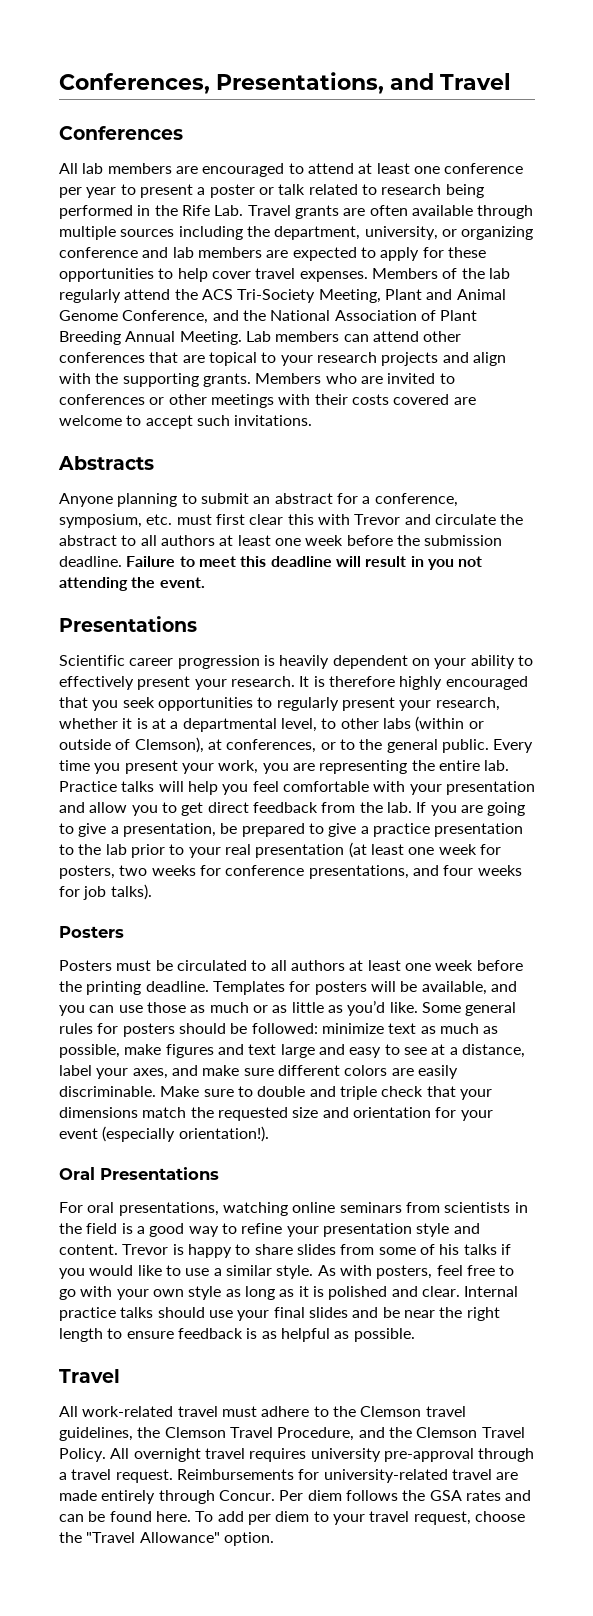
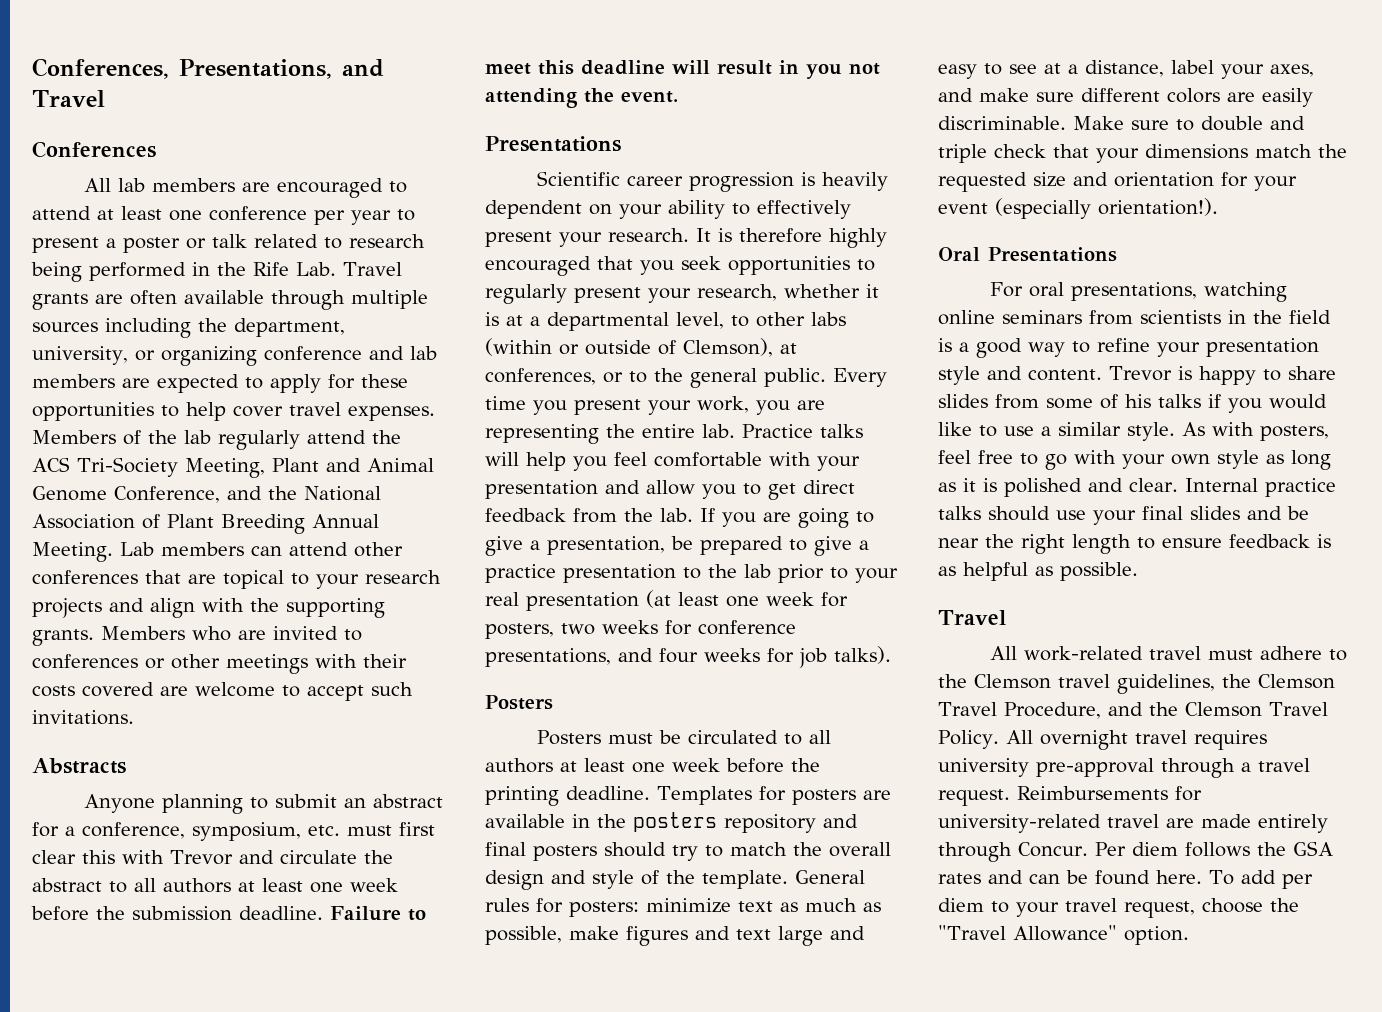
[370,981,517,995] [59,1000,517,1016] [59,1023,318,1037] will be available, and you can use those as much or as little as you’d like. Some general rules for posters should be followed: -> [862,790,891,800] [485,812,858,833] [485,842,891,861] [485,870,865,890] [485,898,639,917] are available in the posters repository and final posters should try to match the overall design and style of the template. General rules for posters:

